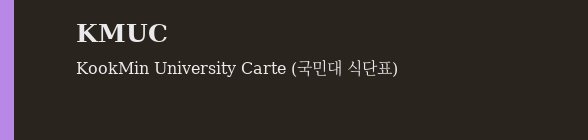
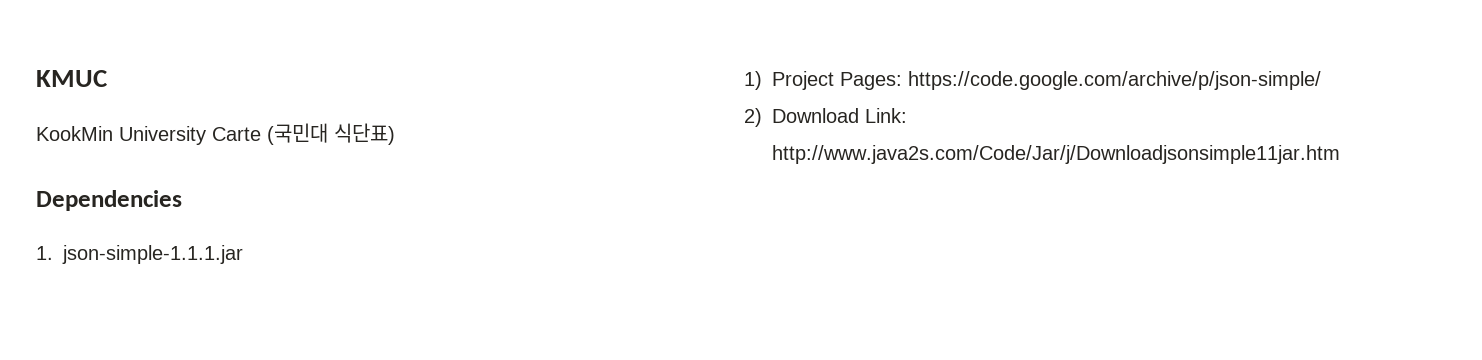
(398, 68) none -> [36,190,182,211] [36,245,243,264] [744,71,1321,90] [744,108,907,127] [772,145,1340,164] // Dependencies // 1. json-simple-1.1.1.jar // 1) Project Pages: https://code.google.com/archive/p/json-simple/ // 2) Download Link: http://www.java2s.com/Code/Jar/j/Downloadjsonsimple11jar.htm

